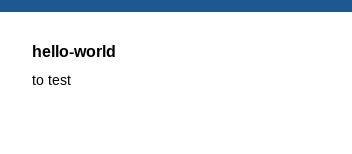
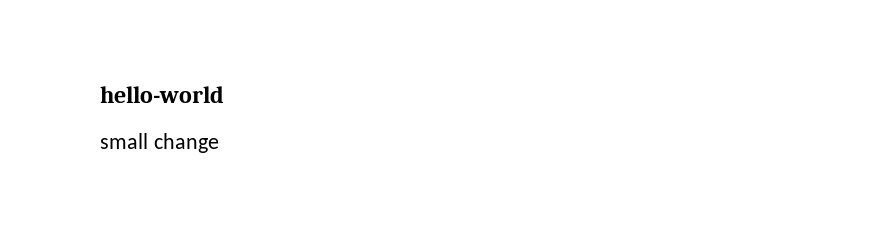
[32,75,71,85] to test -> [100,133,219,153] small change

